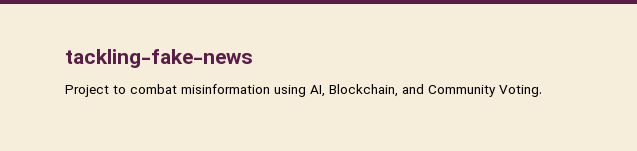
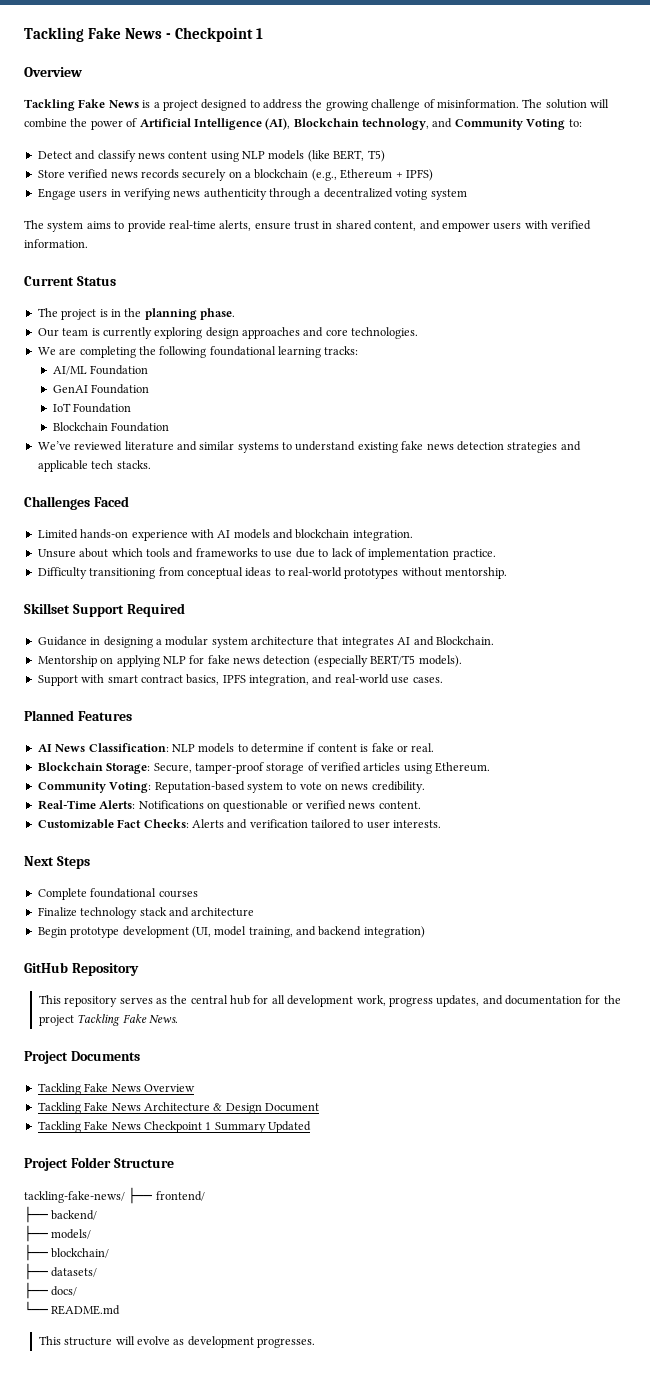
[65,49,253,68] [65,84,542,97] tackling-fake-news // Project to combat misinformation using AI, Blockchain, and Community Voting. -> [24,27,264,42] [24,67,82,77] [24,99,609,111] [24,118,582,130] [37,150,385,162] [37,169,433,181] [37,188,467,200] [24,220,591,232] [24,239,88,248] [24,276,116,286] [37,308,235,320] [37,327,419,339] [37,346,359,358] [52,365,148,375] [52,384,149,394] [52,403,131,413] [52,422,169,432] [37,441,581,453] [37,460,151,472] [24,496,129,510] [37,529,413,541] [37,548,496,560] [37,567,508,579] [24,603,185,617] [37,636,494,648] [37,655,462,667] [37,674,443,686] [24,710,132,721] [37,743,435,753] [37,762,491,774] [37,781,425,793] [37,800,421,812] [37,819,442,829] [24,856,90,869] [37,888,198,900] [37,907,255,919] [37,926,425,938] [24,962,139,976] [38,995,621,1007] [38,1014,178,1026] [24,1051,140,1064] [37,1083,195,1095] [37,1102,319,1114] [37,1121,311,1133] [24,1157,174,1171] [24,1187,205,1204] [24,1206,98,1223] [24,1225,92,1242] [24,1244,110,1261] [24,1263,98,1280] [24,1282,78,1299] [24,1301,121,1315] [38,1336,316,1348] Tackling Fake News - Checkpoint 1 // Overview // Tackling Fake News is a project designed to address the growing challenge of misinformation. The solution will combine the power of Artificial Intelligence (AI), Blockchain technology, and Community Voting to: // Detect and classify news content using NLP models (like BERT, T5) // Store verified news records securely on a blockchain (e.g., Ethereum + IPFS) // Engage users in verifying news authenticity through a decentralized voting system // The system aims to provide real-time alerts, ensure trust in shared content, and empower users with verified information. // Current Status // The project is in the planning phase. // Our team is currently exploring design approaches and core technologies. // We are completing the following foundational learning tracks: // AI/ML Foundation // GenAI Foundation // IoT Foundation // Blockchain Foundation // We’ve reviewed literature and similar systems to understand existing fake news detection strategies and applicable tech stacks. // Challenges Faced // Limited hands-on experience with AI models and blockchain integration. // Unsure about which tools and frameworks to use due to lack of implementation practice. // Difficulty transitioning from conceptual ideas to real-world prototypes without mentorship. // Skillset Support Required // Guidance in designing a modular system architecture that integrates AI and Blockchain. // Mentorship on applying NLP for fake news detection (especially BERT/T5 models). // Support with smart contract basics, IPFS integration, and real-world use cases. // Planned Features // AI News Classification: NLP models to determine if content is fake or real. // Blockchain Storage: Secure, tamper-proof storage of verified articles using Ethereum. // Community Voting: Reputation-based system to vote on news credibility. // Real-Time Alerts: Notifications on questionable or verified news content. // Customizable Fact Checks: Alerts and verification tailored to user interests. // Next Steps // Complete foundational courses // Finalize technology stack and architecture // Begin prototype development (UI, model training, and backend integration) // GitHub Repository // This repository serves as the central hub for all development work, progress updates, and documentation for the project Tackling Fake News. // Project Documents // Tackling Fake News Overview // Tackling Fake News Architecture & Design Document // Tackling Fake News Checkpoint 1 Summary Updated // Project Folder Structure // tackling-fake-news/ ├── frontend/ // ├── backend/ // ├── models/ // ├── blockchain/ // ├── datasets/ // ├── docs/ // └── README.md // This structure will evolve as development progresses.

